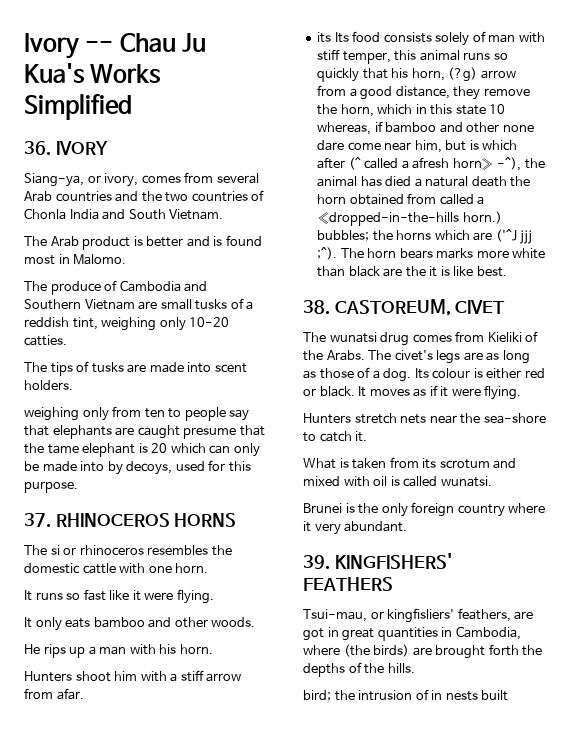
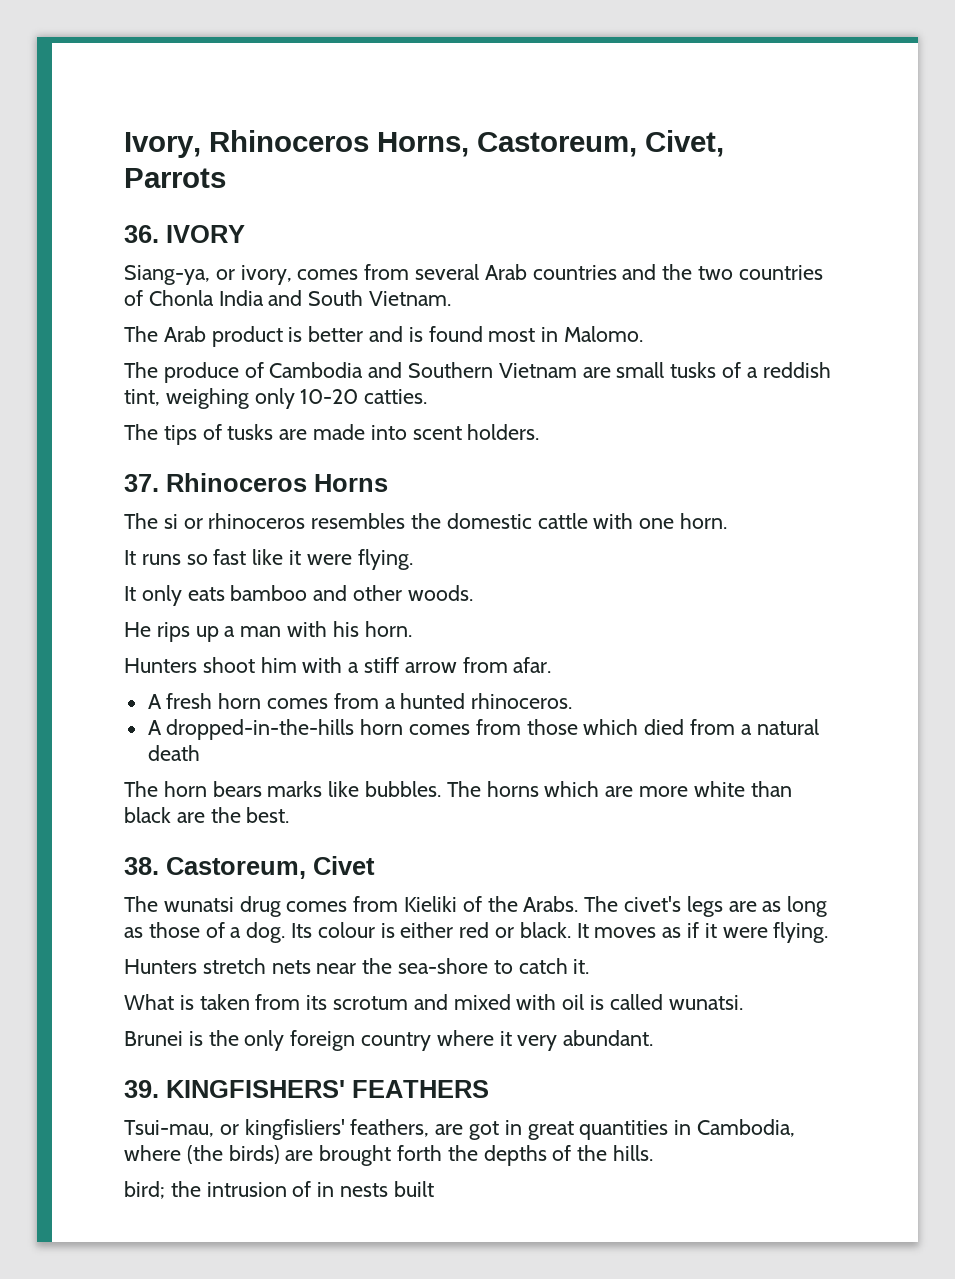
[24,33,207,59] [24,63,162,84] [24,94,132,120] Ivory -- Chau Ju Kua's Works Simplified -> [124,130,724,158] [124,168,226,188] Ivory, Rhinoceros Horns, Castoreum, Civet, Parrots
[24,406,250,421] [24,425,265,439] [24,443,260,457] [24,460,251,475] [24,481,78,493] // weighing only from ten to people say that elephants are caught presume that the tame elephant is 20 which can only be made into by decoys, used for this purpose. -> (540, 432) none
[55,513,237,527] RHINOCEROS HORNS -> [166,473,388,492] Rhinoceros Horns
[317,31,545,46] [317,49,508,64] [317,67,516,82] [317,85,530,100] [317,104,506,117] [317,121,534,135] [317,140,518,153] [317,157,545,171] [317,176,531,187] [317,193,485,205] [317,211,502,226] [317,229,533,244] [317,247,474,260] its Its food consists solely of man with stiff temper, this animal runs so quickly that his horn, (?g) arrow from a good distance, they remove the horn, which in this state 10 whereas, if bamboo and other none dare come near him, but is which after (^ called a afresh horn» -^), the animal has died a natural death the horn obtained from called a «dropped-in-the-hills horn.) bubbles; the horns which are ('^J jjj ;^). The horn bears marks -> [147,693,573,709] [147,719,819,740] [147,745,200,761] [124,781,634,797] A fresh horn comes from a hunted rhinoceros. // A dropped-in-the-hills horn comes from those which died from a natural death // The horn bears marks like bubbles. The horns which are
[429,266,474,277] it is like -> (241, 815) none
[334,299,506,316] CASTOREUM, CIVET -> [166,856,375,879] Castoreum, Civet

